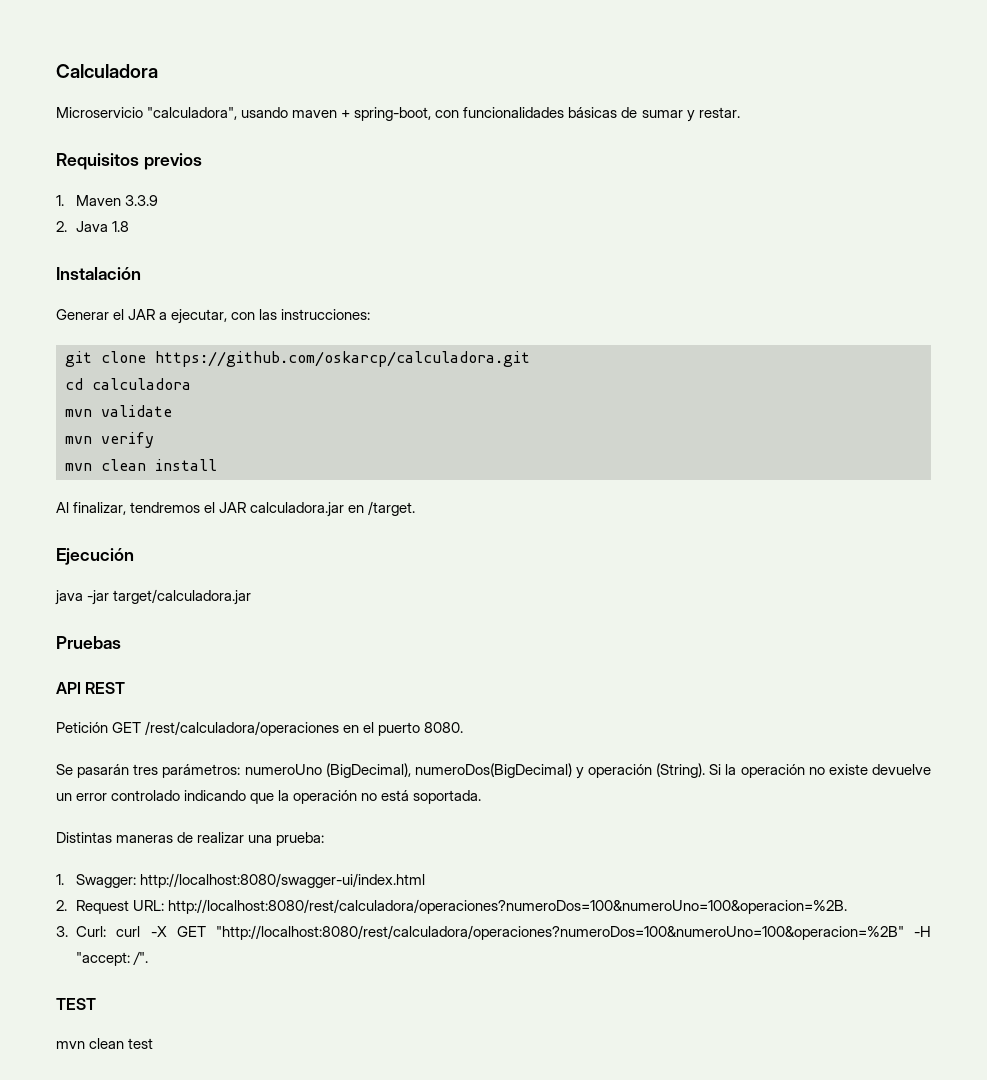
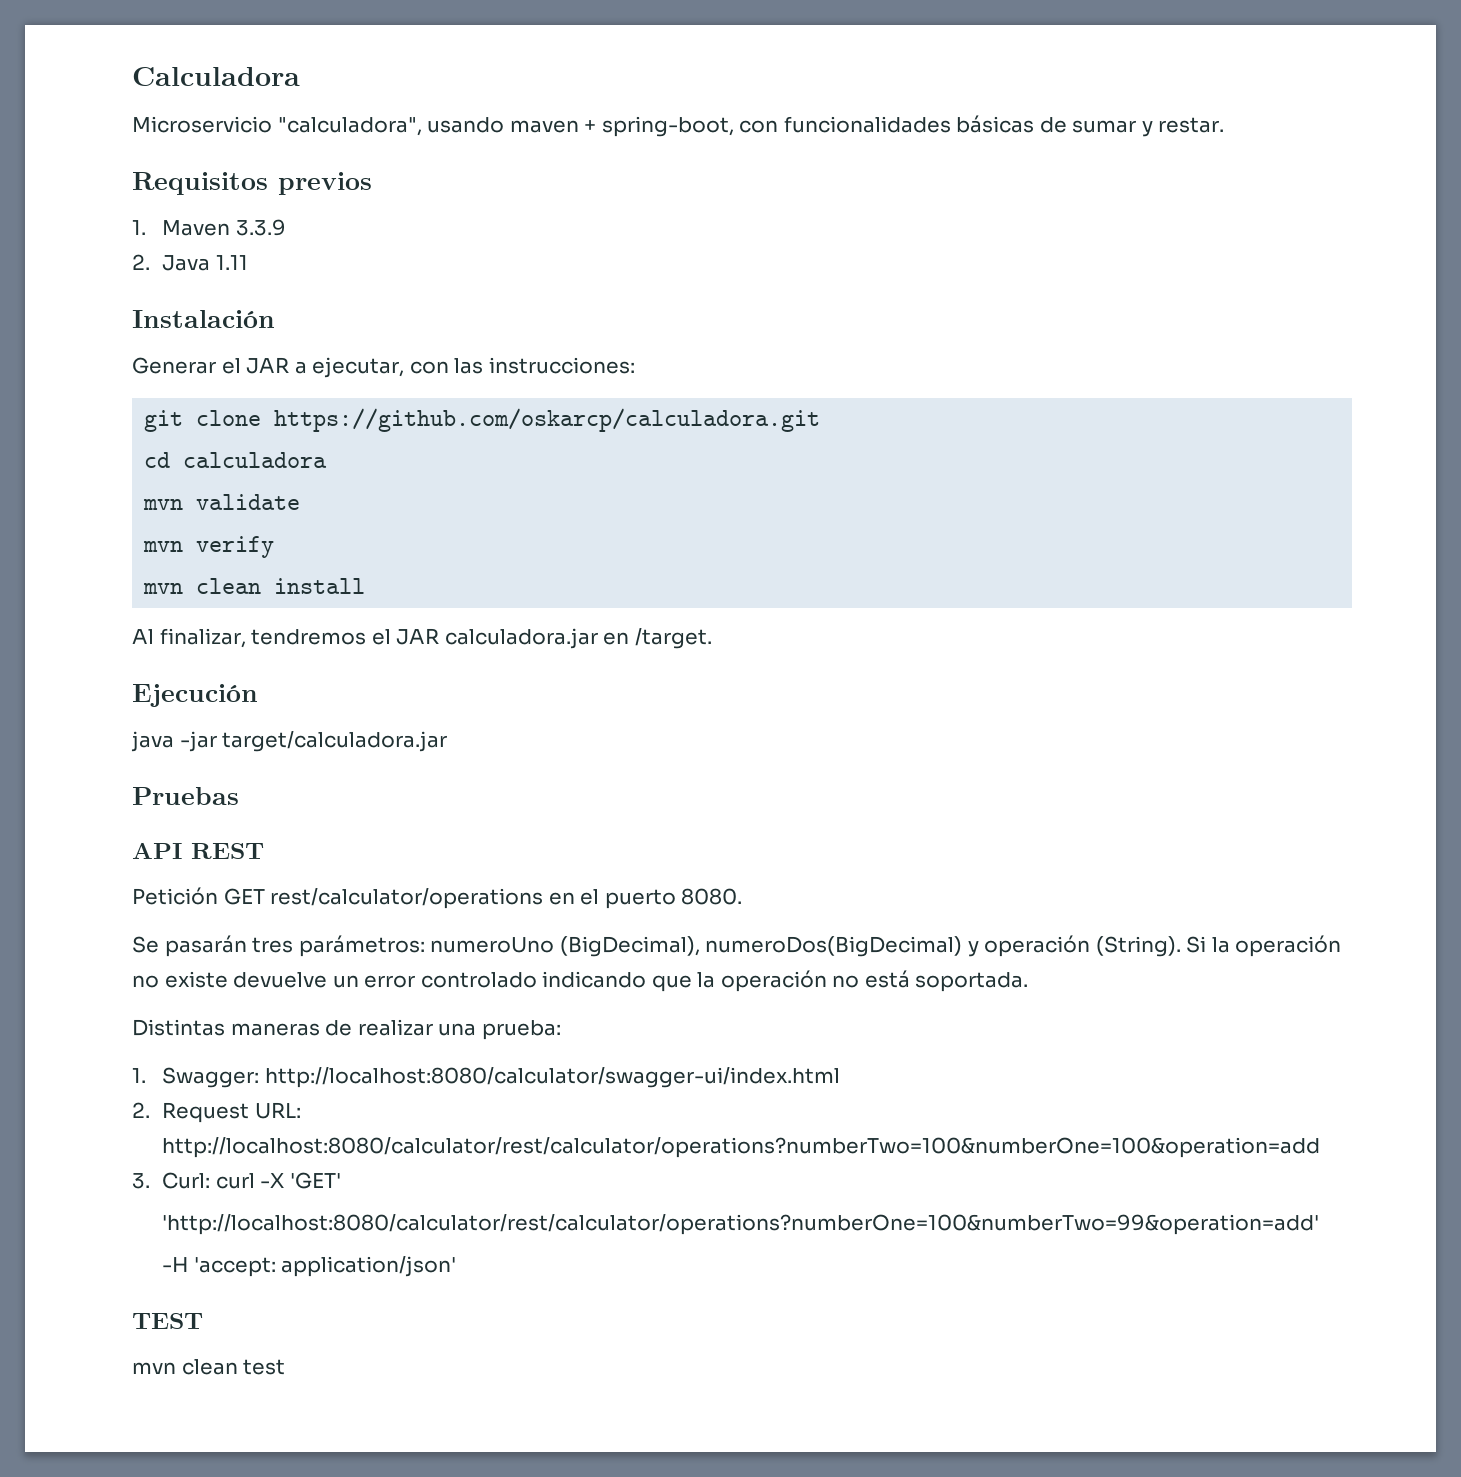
[112,221,130,232] 1.8 -> [215,255,248,270] 1.11
[145,721,340,736] /rest/calculadora/operaciones -> [270,888,544,909] rest/calculator/operations
[140,873,426,888] http://localhost:8080/swagger-ui/index.html -> [264,1067,840,1088] http://localhost:8080/calculator/swagger-ui/index.html
[168,899,848,914] http://localhost:8080/rest/calculadora/operaciones?numeroDos=100&numeroUno=100&operacion=%2B. -> [162,1137,1321,1158] http://localhost:8080/calculator/rest/calculator/operations?numberTwo=100&numberOne=100&operation=add
[176,925,931,940] [76,951,149,966] GET "http://localhost:8080/rest/calculadora/operaciones?numeroDos=100&numeroUno=100&operacion=%2B" -H "accept: /". -> [289,1172,341,1189] [162,1214,1320,1235] [162,1256,457,1277] 'GET' // 'http://localhost:8080/calculator/rest/calculator/operations?numberOne=100&numberTwo=99&operation=add' // -H 'accept: application/json'

